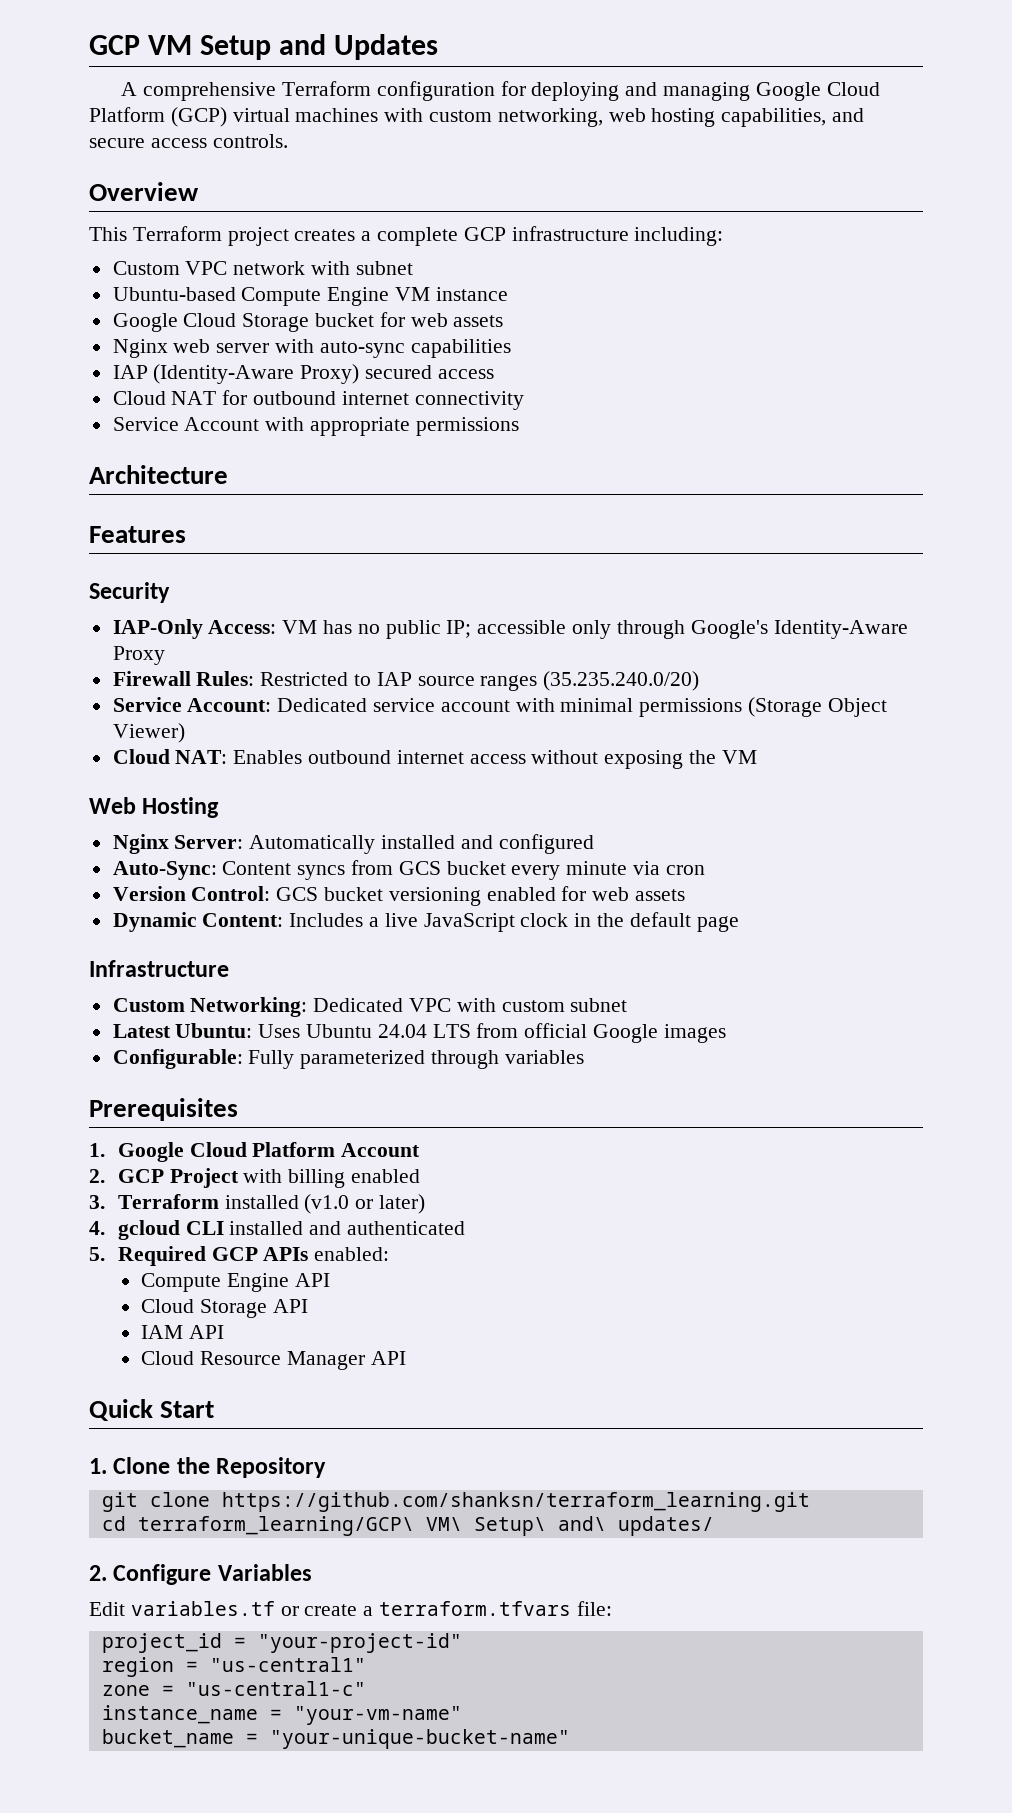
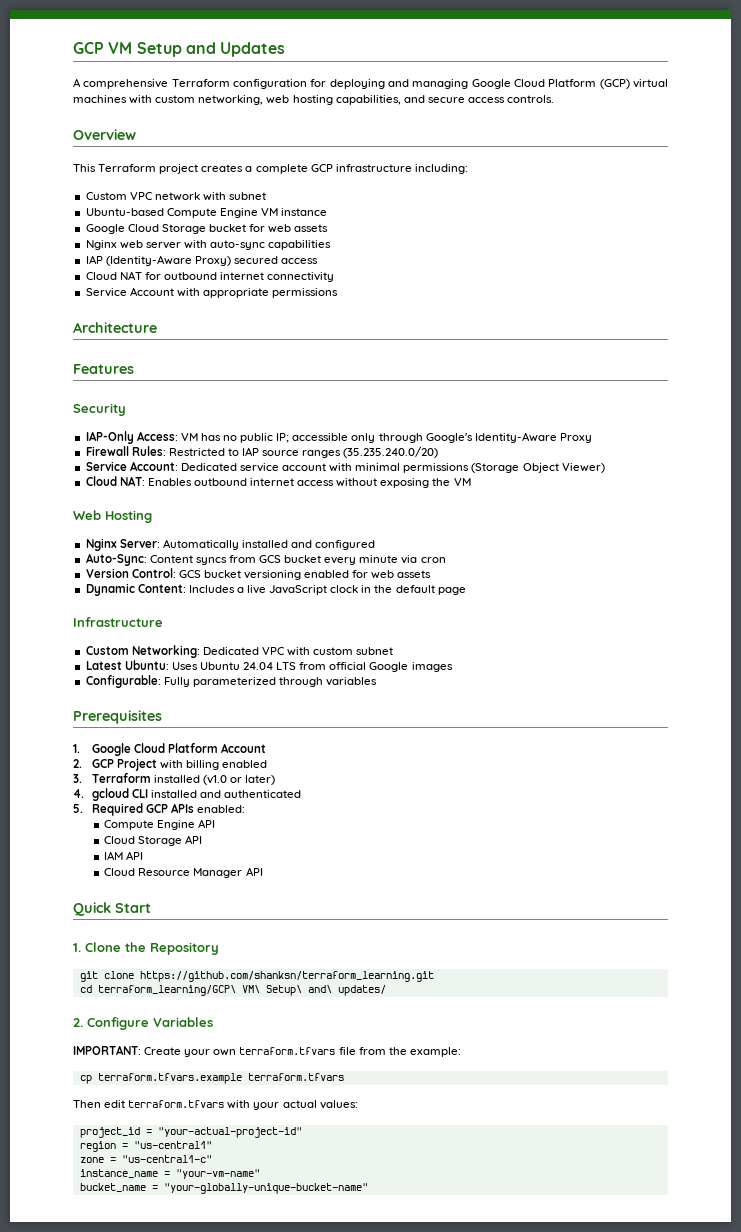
[89,1601,612,1616] Edit variables.tf or create a terraform.tfvars file: -> [73,1045,461,1057] [79,1073,344,1084] [73,1100,358,1110] IMPORTANT: Create your own terraform.tfvars file from the example: // cp terraform.tfvars.example terraform.tfvars // Then edit terraform.tfvars with your actual values:
[257,1633,462,1653] "your-project-id" -> [157,1127,302,1138] "your-actual-project-id"
[269,1729,570,1749] "your-unique-bucket-name" -> [163,1183,368,1194] "your-globally-unique-bucket-name"

